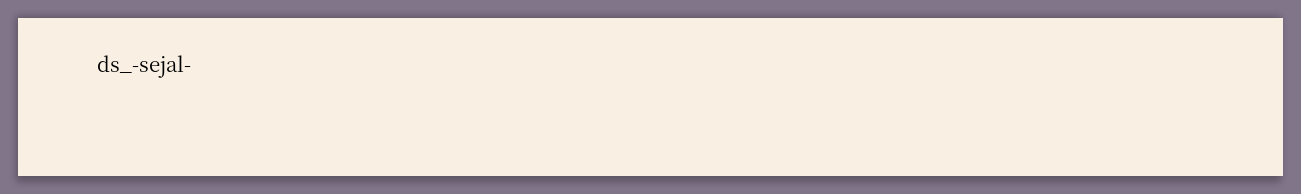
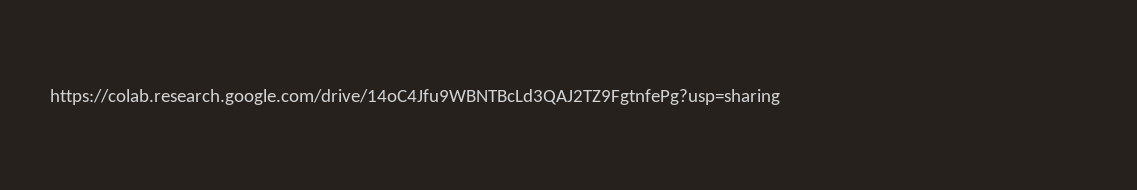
[97,55,191,78] ds_-sejal- -> [50,89,780,105] https://colab.research.google.com/drive/14oC4Jfu9WBNTBcLd3QAJ2TZ9FgtnfePg?usp=sharing

